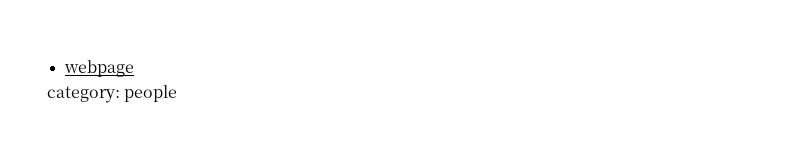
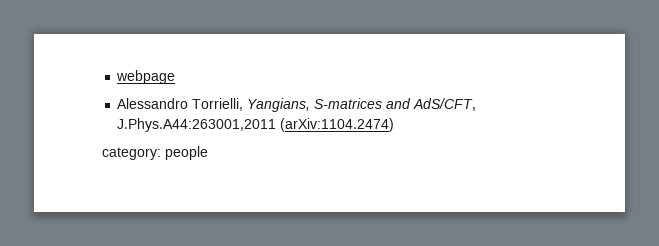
(134, 68) none -> [117,98,477,112] [117,118,395,132] // Alessandro Torrielli, Yangians, S-matrices and AdS/CFT, J.Phys.A44:263001,2011 (arXiv:1104.2474)

